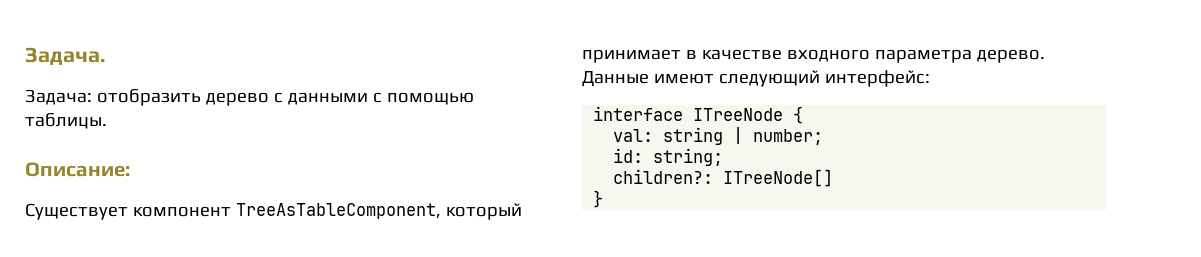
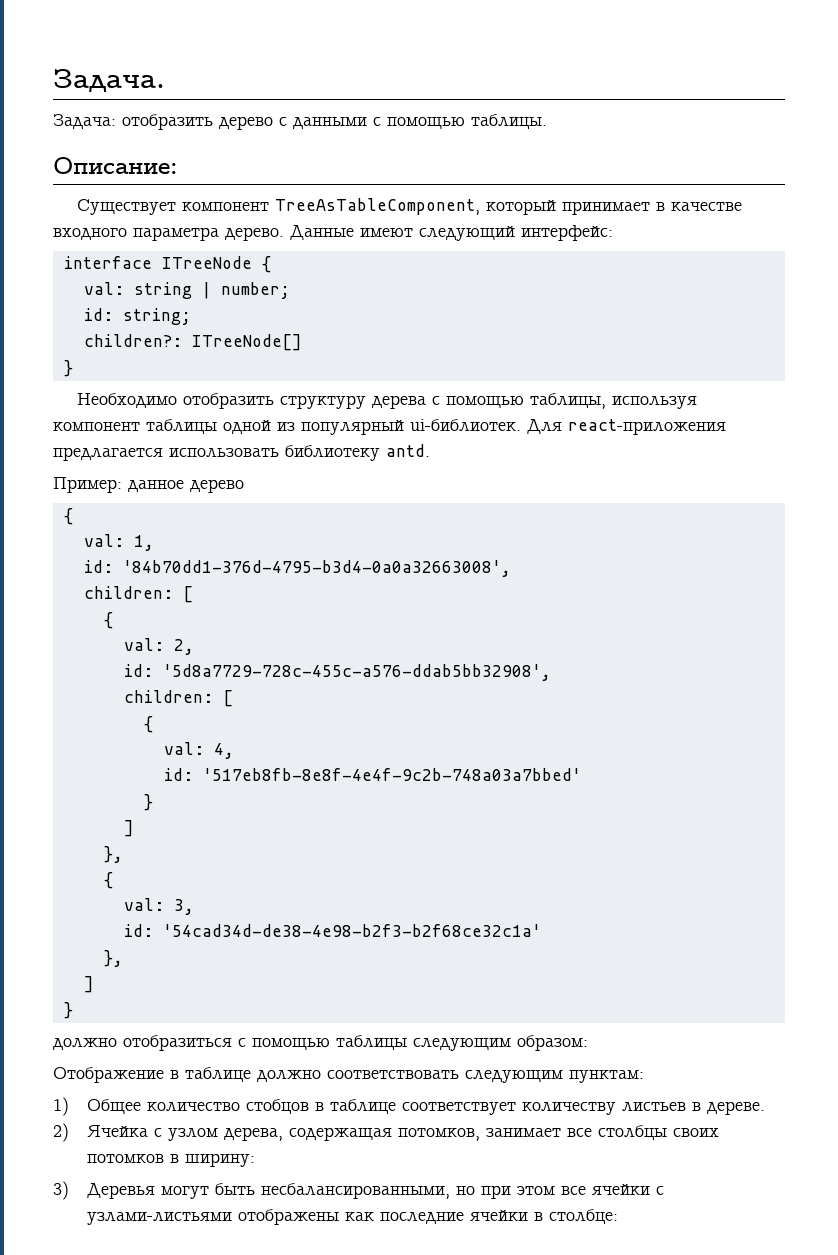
(604, 199) none -> [76,393,697,409] [53,419,726,435] [53,444,430,461] [53,477,244,493] [63,508,73,525] [83,534,154,551] [83,560,511,577] [83,586,193,603] [103,612,113,629] [123,638,194,655] [123,664,551,681] [123,690,233,707] [143,716,153,733] [163,742,234,759] [163,768,581,781] [143,794,153,811] [123,820,134,837] [103,846,123,863] [103,872,113,889] [123,898,194,915] [123,924,541,937] [103,950,123,967] [83,976,94,993] [63,1002,73,1019] [53,1035,588,1051] [53,1067,644,1083] [53,1097,766,1116] [53,1123,720,1142] [87,1153,256,1167] [53,1181,665,1200] [87,1209,619,1225] // Необходимо отобразить структуру дерева с помощью таблицы, используя компонент таблицы одной из популярный ui-библиотек. Для react-приложения предлагается использовать библиотеку antd. // Пример: данное дерево // { // val: 1, // id: '84b70dd1-376d-4795-b3d4-0a0a32663008', // children: [ // { // val: 2, // id: '5d8a7729-728c-455c-a576-ddab5bb32908', // children: [ // { // val: 4, // id: '517eb8fb-8e8f-4e4f-9c2b-748a03a7bbed' // } // ] // }, // { // val: 3, // id: '54cad34d-de38-4e98-b2f3-b2f68ce32c1a' // }, // ] // } // должно отобразиться с помощью таблицы следующим образом: // Отображение в таблице должно соответствовать следующим пунктам: // 1) Общее количество стобцов в таблице соответствует количеству листьев в дереве. // 2) Ячейка с узлом дерева, содержащая потомков, занимает все столбцы своих потомков в ширину: // 3) Деревья могут быть несбалансированными, но при этом все ячейки с узлами-листьями отображены как последние ячейки в столбце:

